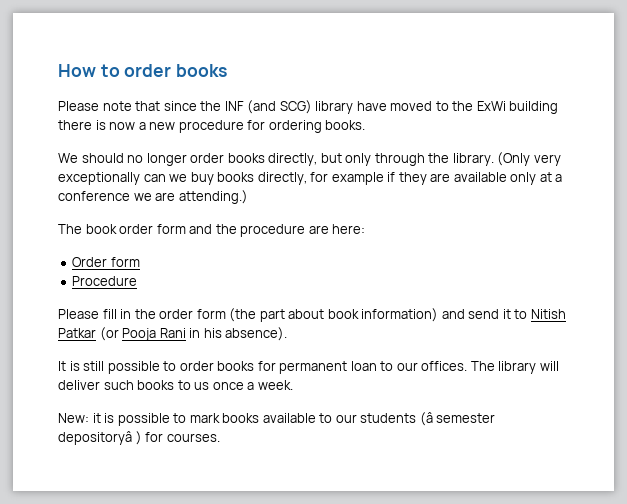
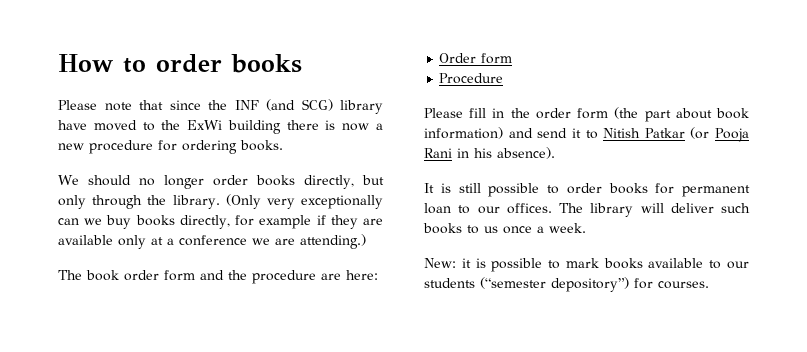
[419,412,496,426] [58,431,142,445] (â semester depositoryâ ) -> [480,277,629,292] (“semester depository”)

